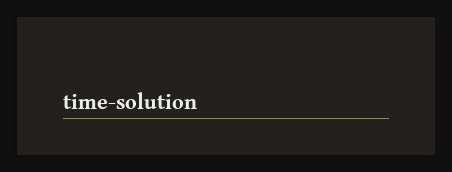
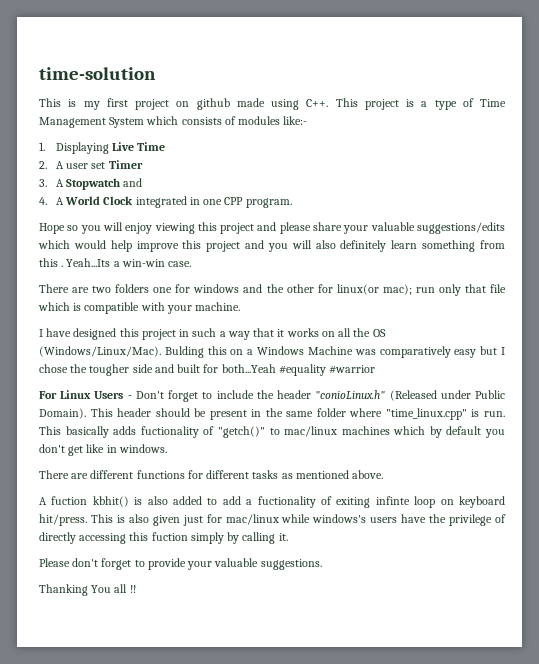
(197, 100) none -> [39,98,506,110] [39,116,308,128] [39,142,166,154] [39,160,143,169] [39,178,143,190] [39,196,292,208] [39,222,506,234] [38,240,506,252] [39,258,192,267] [39,284,506,296] [38,302,241,314] [39,328,386,340] [39,346,505,358] [39,364,376,376] [39,390,505,402] [39,408,506,420] [39,426,505,438] [39,444,167,456] [39,470,384,479] [39,496,505,508] [39,514,507,526] [39,532,288,544] [39,558,322,570] [39,584,136,596] // This is my first project on github made using C++. This project is a type of Time Management System which consists of modules like:- // 1. Displaying Live Time // 2. A user set Timer // 3. A Stopwatch and // 4. A World Clock integrated in one CPP program. // Hope so you will enjoy viewing this project and please share your valuable suggestions/edits which would help improve this project and you will also definitely learn something from this . Yeah...Its a win-win case. // There are two folders one for windows and the other for linux(or mac); run only that file which is compatible with your machine. // I have designed this project in such a way that it works on all the OS (Windows/Linux/Mac). Bulding this on a Windows Machine was comparatively easy but I chose the tougher side and built for both...Yeah #equality #warrior // For Linux Users - Don't forget to include the header "conioLinux.h" (Released under Public Domain). This header should be present in the same folder where "time_linux.cpp" is run. This basically adds fuctionality of "getch()" to mac/linux machines which by default you don't get like in windows. // There are different functions for different tasks as mentioned above. // A fuction kbhit() is also added to add a fuctionality of exiting infinte loop on keyboard hit/press. This is also given just for mac/linux while windows's users have the privilege of directly accessing this fuction simply by calling it. // Please don't forget to provide your valuable suggestions. // Thanking You all !!

